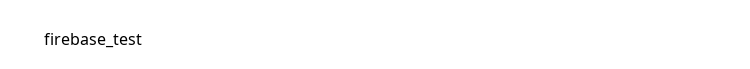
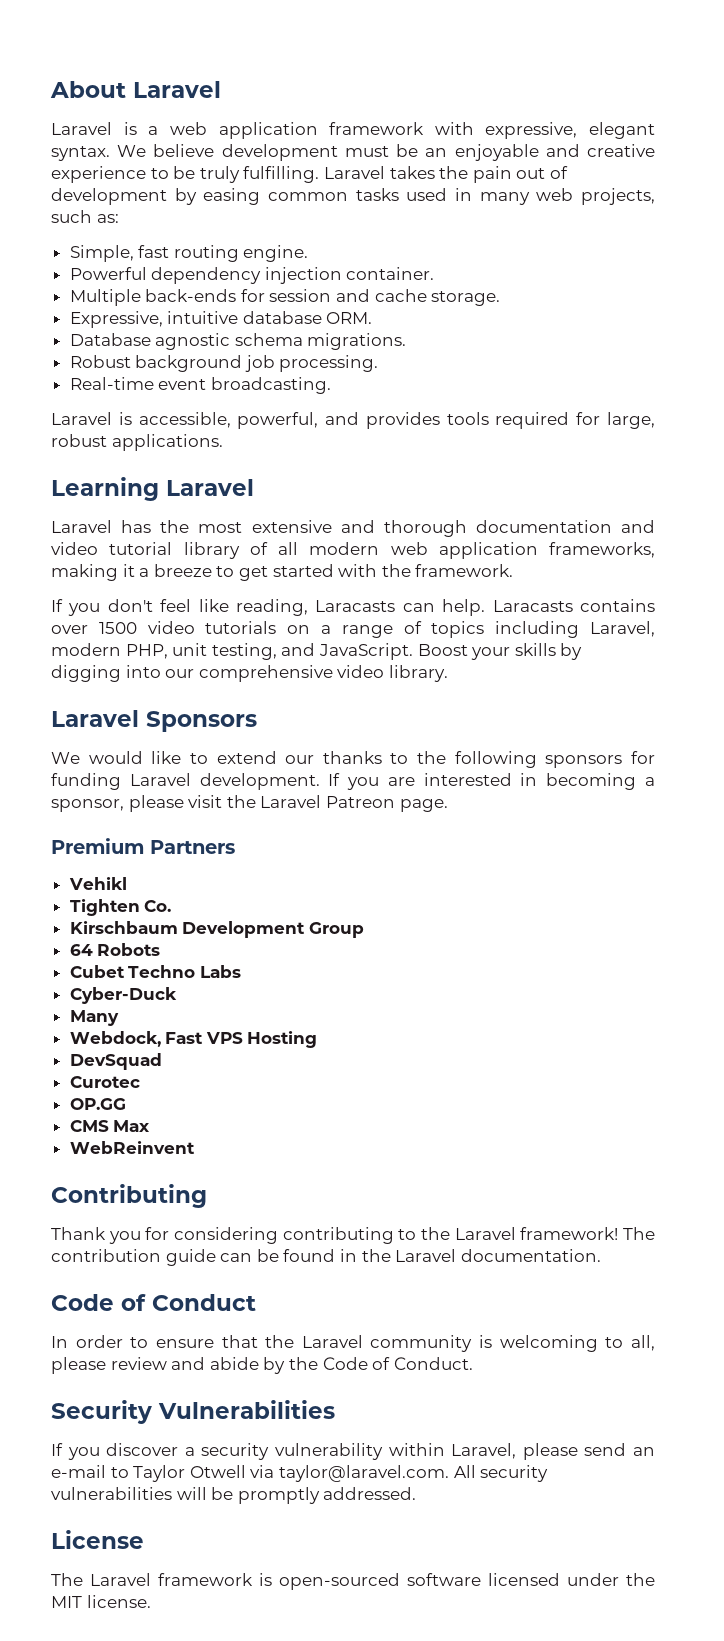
[44,33,142,48] firebase_test -> [50,81,221,98] [51,122,655,139] [51,144,655,161] [51,166,568,183] [51,188,656,205] [51,210,119,223] [69,245,309,262] [69,267,435,284] [69,289,501,306] [69,311,373,328] [69,333,407,350] [69,355,379,372] [69,377,331,394] [51,412,655,429] [51,434,223,451] [51,477,254,501] [51,520,655,537] [51,542,655,559] [51,564,514,581] [51,599,655,616] [51,621,655,638] [51,643,583,660] [51,665,448,682] [51,710,257,732] [51,751,655,768] [51,773,655,790] [51,795,448,812] [51,838,235,854] [68,877,127,890] [69,899,172,916] [69,921,364,938] [69,943,161,956] [69,965,241,978] [69,987,177,1004] [69,1010,119,1026] [69,1031,318,1048] [69,1053,162,1070] [69,1076,140,1088] [69,1098,126,1110] [69,1120,151,1132] [69,1141,195,1154] [51,1184,207,1208] [51,1227,655,1244] [51,1249,601,1266] [51,1294,256,1311] [51,1335,655,1352] [51,1357,473,1374] [51,1400,335,1424] [51,1443,656,1460] [51,1465,549,1482] [51,1487,417,1504] [51,1530,144,1549] [51,1573,655,1590] [51,1595,151,1608] About Laravel // Laravel is a web application framework with expressive, elegant syntax. We believe development must be an enjoyable and creative experience to be truly fulfilling. Laravel takes the pain out of development by easing common tasks used in many web projects, such as: // Simple, fast routing engine. // Powerful dependency injection container. // Multiple back-ends for session and cache storage. // Expressive, intuitive database ORM. // Database agnostic schema migrations. // Robust background job processing. // Real-time event broadcasting. // Laravel is accessible, powerful, and provides tools required for large, robust applications. // Learning Laravel // Laravel has the most extensive and thorough documentation and video tutorial library of all modern web application frameworks, making it a breeze to get started with the framework. // If you don't feel like reading, Laracasts can help. Laracasts contains over 1500 video tutorials on a range of topics including Laravel, modern PHP, unit testing, and JavaScript. Boost your skills by digging into our comprehensive video library. // Laravel Sponsors // We would like to extend our thanks to the following sponsors for funding Laravel development. If you are interested in becoming a sponsor, please visit the Laravel Patreon page. // Premium Partners // Vehikl // Tighten Co. // Kirschbaum Development Group // 64 Robots // Cubet Techno Labs // Cyber-Duck // Many // Webdock, Fast VPS Hosting // DevSquad // Curotec // OP.GG // CMS Max // WebReinvent // Contributing // Thank you for considering contributing to the Laravel framework! The contribution guide can be found in the Laravel documentation. // Code of Conduct // In order to ensure that the Laravel community is welcoming to all, please review and abide by the Code of Conduct. // Security Vulnerabilities // If you discover a security vulnerability within Laravel, please send an e-mail to Taylor Otwell via taylor@laravel.com. All security vulnerabilities will be promptly addressed. // License // The Laravel framework is open-sourced software licensed under the MIT license.

